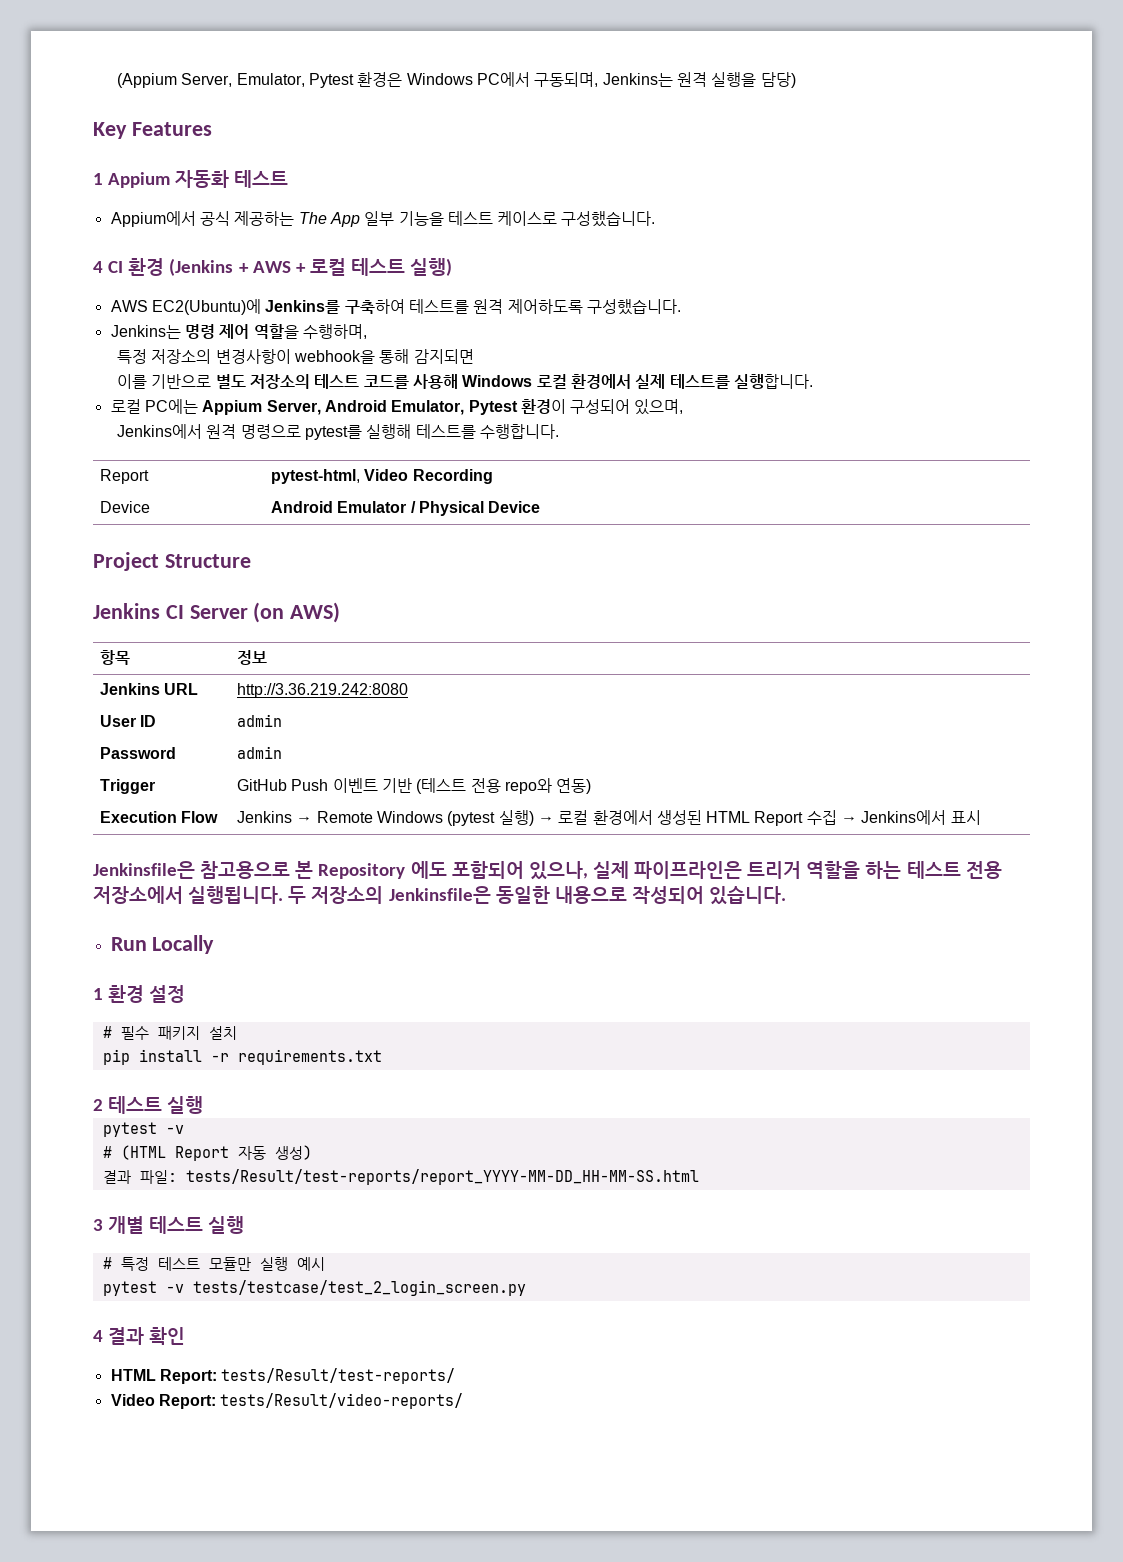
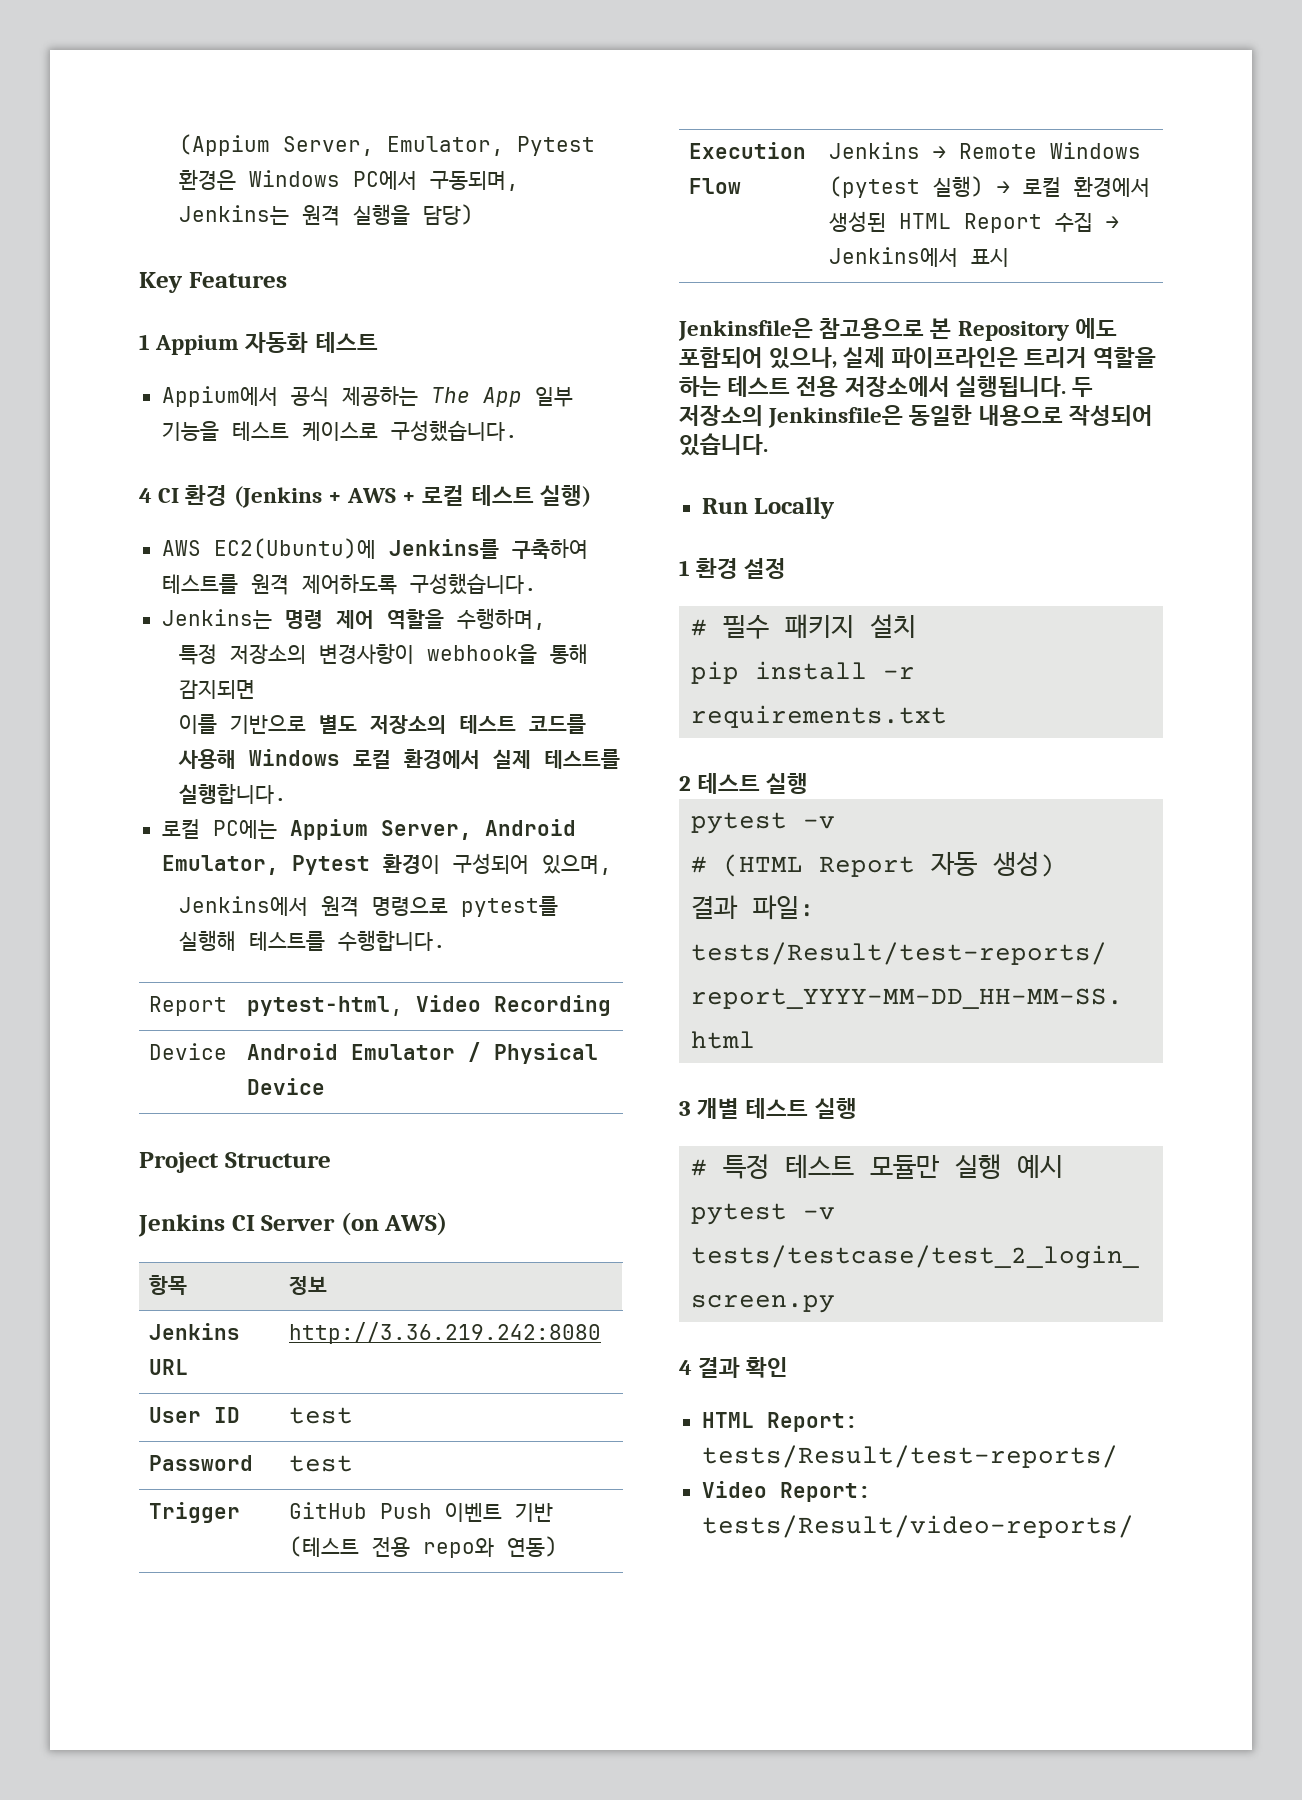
[236,714,282,727] admin -> [288,1407,353,1424] test
[236,746,282,759] admin -> [288,1455,353,1472] test

